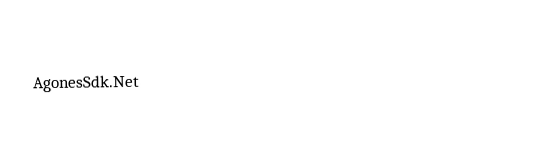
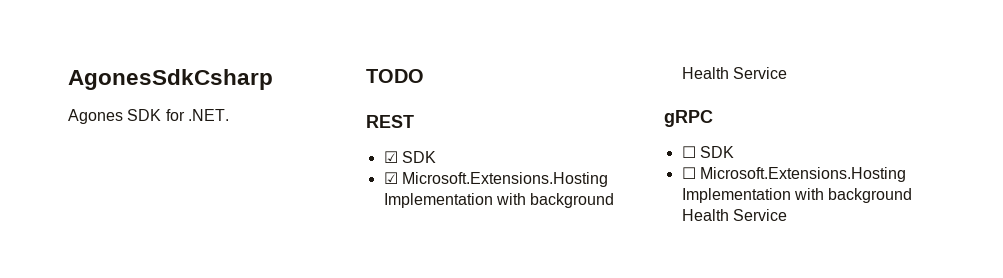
[32,74,140,93] AgonesSdk.Net -> [68,69,273,90] [68,109,229,124] [366,69,424,83] [366,115,414,128] [383,151,436,163] [383,172,608,187] [383,193,615,208] [681,67,787,79] [664,110,713,127] [681,146,734,158] [681,167,906,182] [681,188,913,203] [681,209,787,221] AgonesSdkCsharp // Agones SDK for .NET. // TODO // REST // ☑ SDK // ☑ Microsoft.Extensions.Hosting Implementation with background Health Service // gRPC // ☐ SDK // ☐ Microsoft.Extensions.Hosting Implementation with background Health Service

